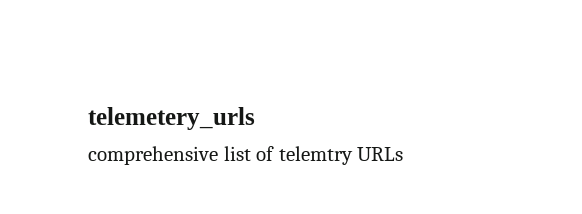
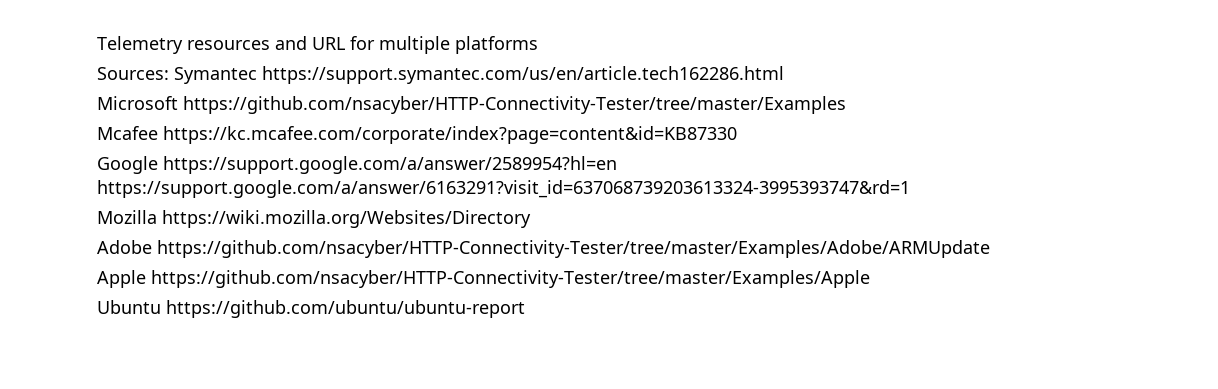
[88,107,255,130] [88,146,404,165] telemetery_urls // comprehensive list of telemtry URLs -> [97,36,538,54] [97,66,784,84] [97,96,846,114] [97,126,737,144] [97,156,617,174] [97,180,910,198] [97,210,531,228] [97,240,990,258] [97,270,870,288] [97,300,525,318] Telemetry resources and URL for multiple platforms // Sources: Symantec https://support.symantec.com/us/en/article.tech162286.html // Microsoft https://github.com/nsacyber/HTTP-Connectivity-Tester/tree/master/Examples // Mcafee https://kc.mcafee.com/corporate/index?page=content&id=KB87330 // Google https://support.google.com/a/answer/2589954?hl=en https://support.google.com/a/answer/6163291?visit_id=637068739203613324-3995393747&rd=1 // Mozilla https://wiki.mozilla.org/Websites/Directory // Adobe https://github.com/nsacyber/HTTP-Connectivity-Tester/tree/master/Examples/Adobe/ARMUpdate // Apple https://github.com/nsacyber/HTTP-Connectivity-Tester/tree/master/Examples/Apple // Ubuntu https://github.com/ubuntu/ubuntu-report

